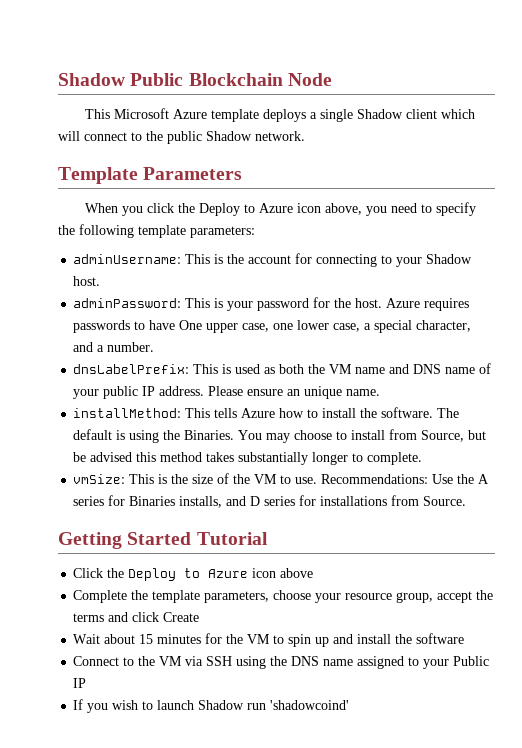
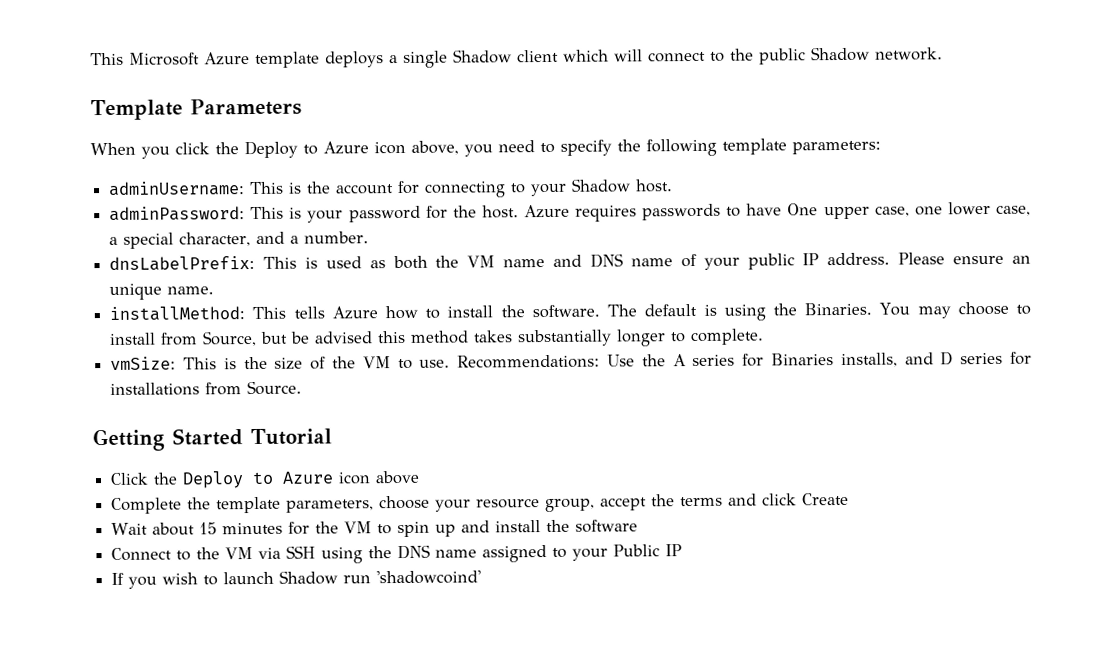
[58,73,332,86] Shadow Public Blockchain Node // -> (90, 59) none

